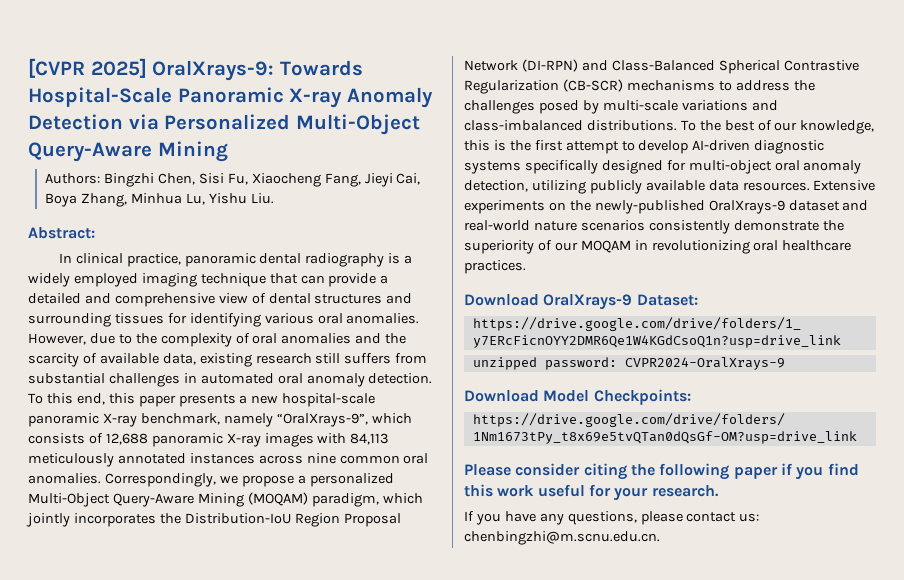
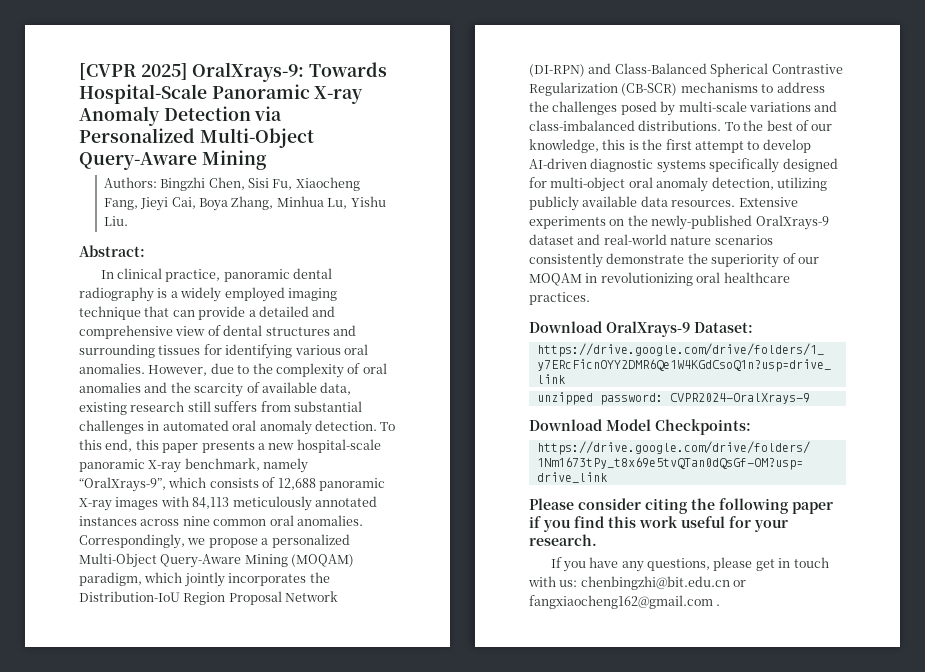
[686,512,760,522] [464,531,660,545] contact us: chenbingzhi@m.scnu.edu.cn. -> [755,557,829,571] [528,576,747,590] [529,595,721,609] get in touch with us: chenbingzhi@bit.edu.cn or fangxiaocheng162@gmail.com .

